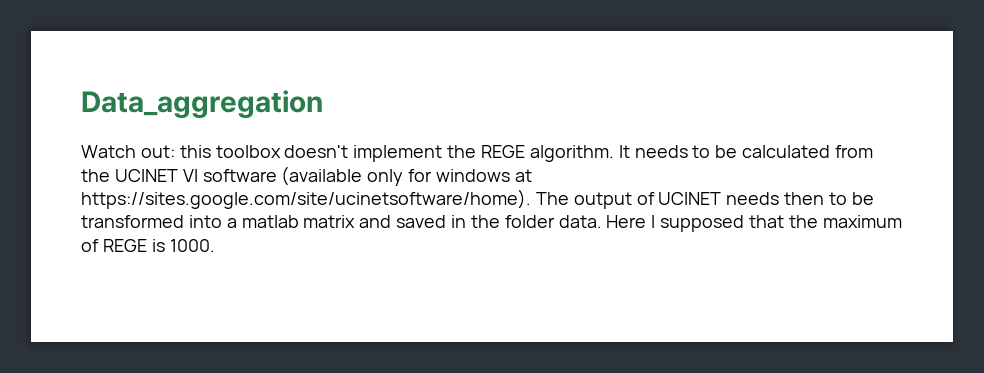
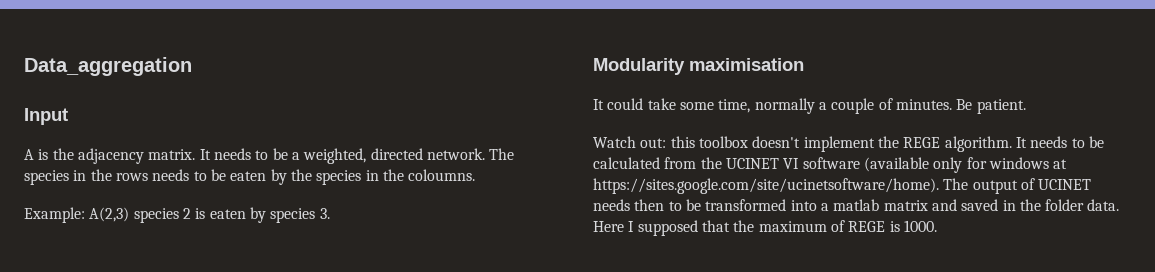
(323, 104) none -> [24,108,68,125] [24,148,515,164] [24,169,476,185] [24,207,330,223] [593,58,804,75] [593,98,1026,114] // Input // A is the adjacency matrix. It needs to be a weighted, directed network. The species in the rows needs to be eaten by the species in the coloumns. // Example: A(2,3) species 2 is eaten by species 3. // Modularity maximisation // It could take some time, normally a couple of minutes. Be patient.

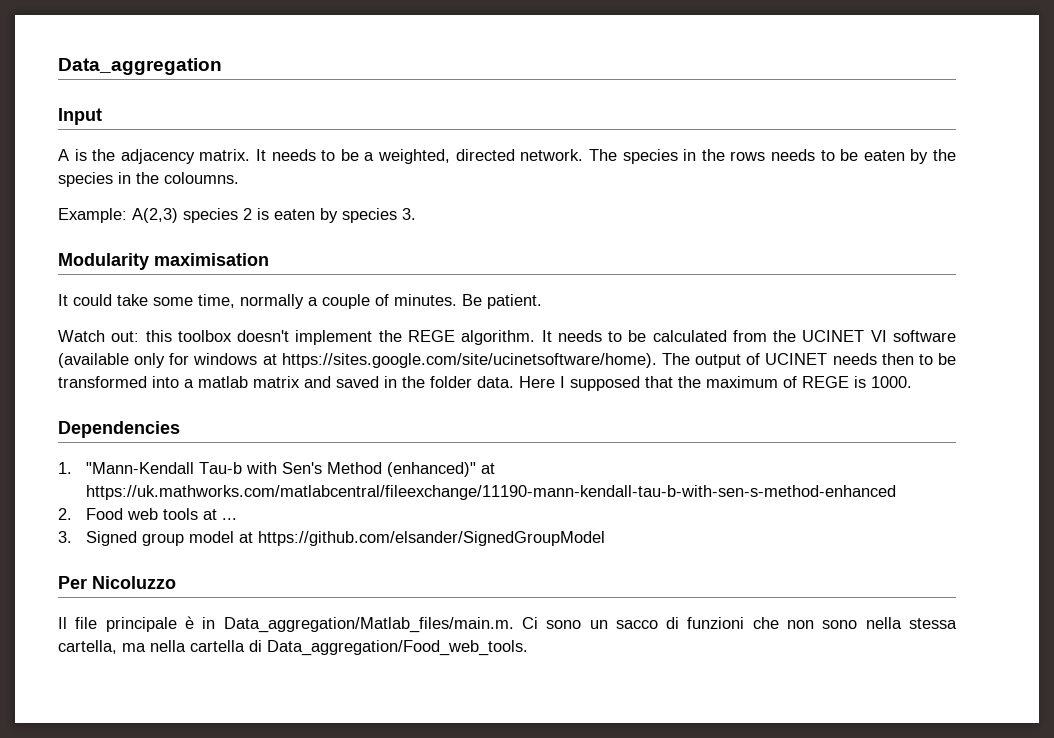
(937, 226) none -> [58,421,180,438] [58,462,495,477] [85,485,896,500] [58,508,237,520] [58,531,605,546] [58,576,176,589] [58,616,957,633] [58,640,528,656] // Dependencies // 1. "Mann-Kendall Tau-b with Sen's Method (enhanced)" at https://uk.mathworks.com/matlabcentral/fileexchange/11190-mann-kendall-tau-b-with-sen-s-method-enhanced // 2. Food web tools at ... // 3. Signed group model at https://github.com/elsander/SignedGroupModel // Per Nicoluzzo // Il file principale è in Data_aggregation/Matlab_files/main.m. Ci sono un sacco di funzioni che non sono nella stessa cartella, ma nella cartella di Data_aggregation/Food_web_tools.

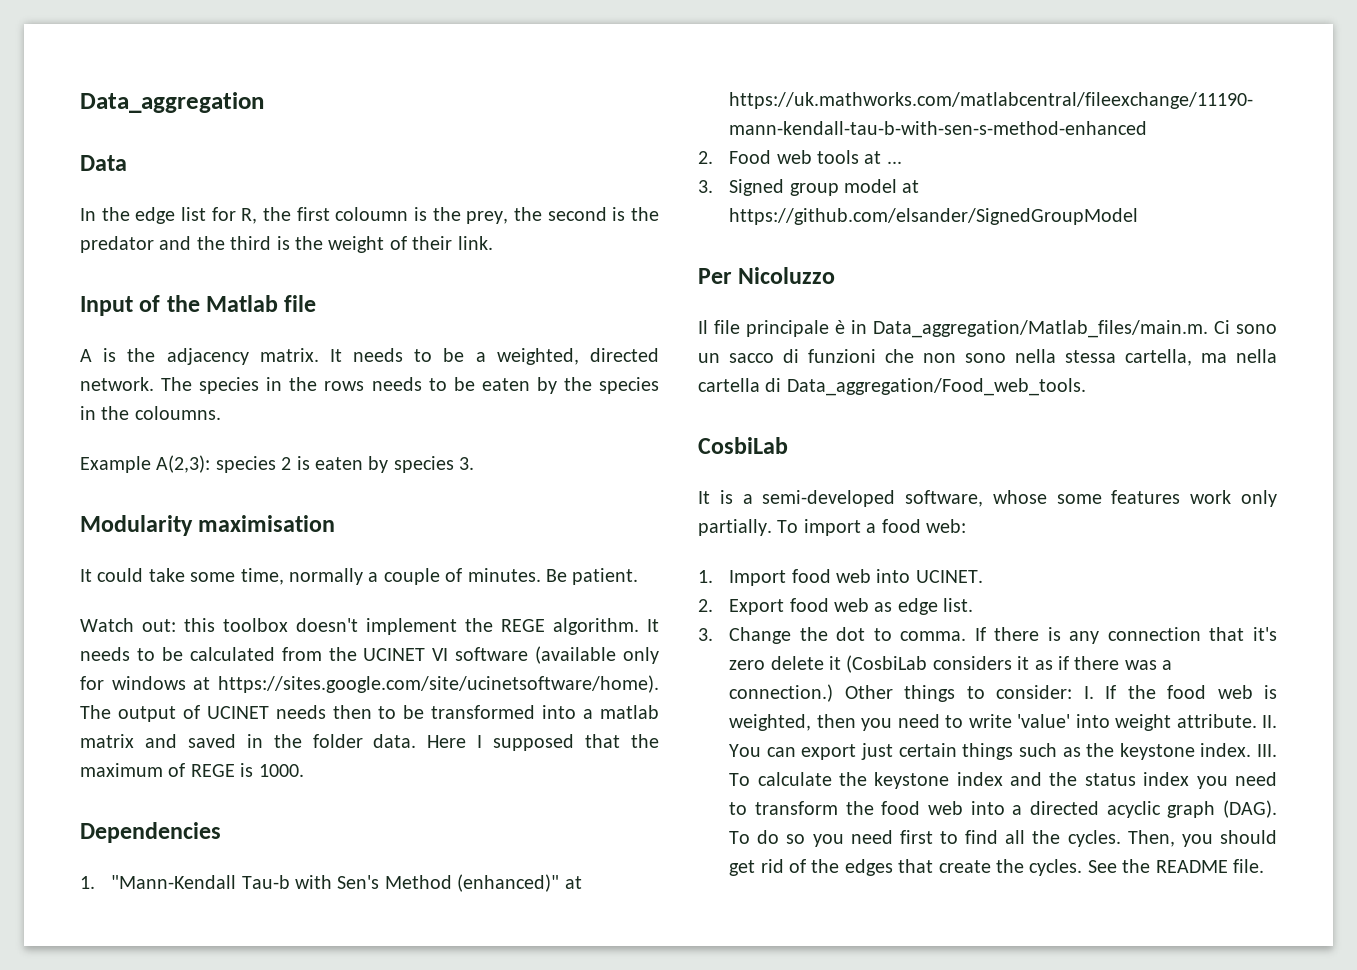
[58,108,102,125] Input -> [80,155,127,171] [80,207,659,224] [80,236,493,253] [80,295,317,316] Data // In the edge list for R, the first coloumn is the prey, the second is the predator and the third is the weight of their link. // Input of the Matlab file
[58,208,178,223] Example: A(2,3) -> [80,455,211,473] Example A(2,3):
(528, 648) none -> [698,437,788,454] [698,490,1277,507] [698,519,966,536] [698,569,983,586] [698,598,974,615] [698,627,1277,644] [729,655,1173,673] [729,684,1277,702] [729,714,1277,731] [729,743,1277,760] [729,772,1277,789] [729,800,1277,818] [729,830,1277,847] [729,859,1264,876] // CosbiLab // It is a semi-developed software, whose some features work only partially. To import a food web: // 1. Import food web into UCINET. // 2. Export food web as edge list. // 3. Change the dot to comma. If there is any connection that it's zero delete it (CosbiLab considers it as if there was a connection.) Other things to consider: I. If the food web is weighted, then you need to write 'value' into weight attribute. II. You can export just certain things such as the keystone index. III. To calculate the keystone index and the status index you need to transform the food web into a directed acyclic graph (DAG). To do so you need first to find all the cycles. Then, you should get rid of the edges that create the cycles. See the README file.

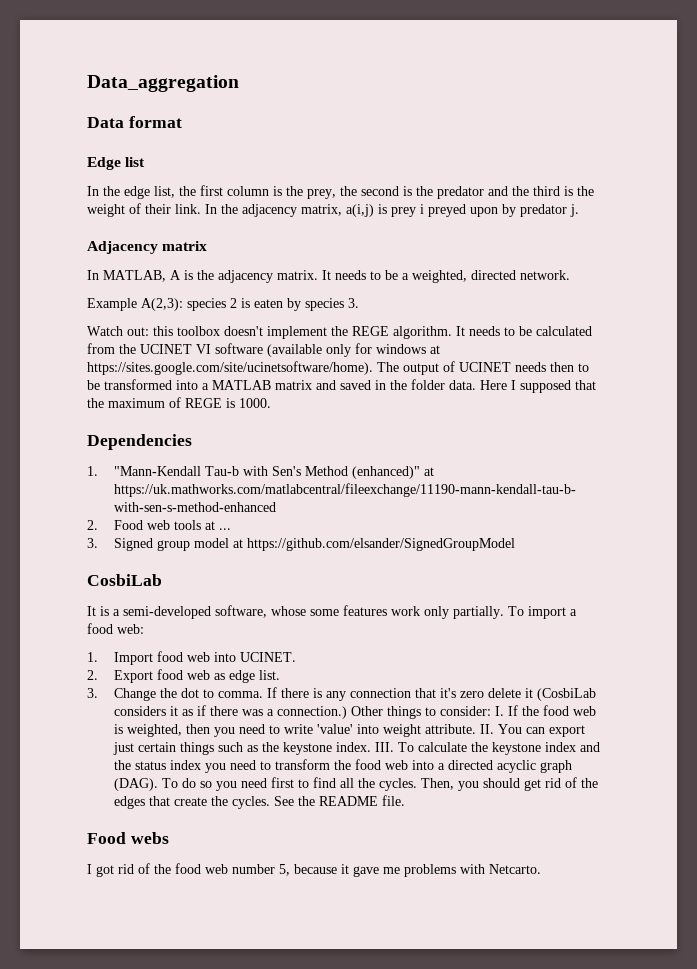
(127, 163) none -> [128,116,182,128] [87,157,146,170] format // Edge list
[181,207,258,224] list for R, -> [154,186,175,198] list,
[335,207,409,221] coloumn -> [227,186,269,196] column
[80,295,317,316] // Input of the Matlab file // -> [205,204,579,217] [87,241,208,254] [87,270,166,282] In the adjacency matrix, a(i,j) is prey i preyed upon by predator j. // Adjacency matrix // In MATLAB,
[161,377,659,394] [80,406,221,420] The species in the rows needs to be eaten by the species in the coloumns. -> (570, 275) none
[80,515,336,536] [80,568,639,585] // Modularity maximisation // It could take some time, normally a couple of minutes. Be patient. -> (359, 303) none
[600,705,660,719] matlab -> [212,380,271,390] MATLAB
[698,267,836,284] [698,320,1277,338] [698,349,1277,366] [698,378,1086,396] // Per Nicoluzzo // Il file principale è in Data_aggregation/Matlab_files/main.m. Ci sono un sacco di funzioni che non sono nella stessa cartella, ma nella cartella di Data_aggregation/Food_web_tools. -> (516, 544) none
(1264, 866) none -> [87,832,169,844] [87,863,541,877] // Food webs // I got rid of the food web number 5, because it gave me problems with Netcarto.

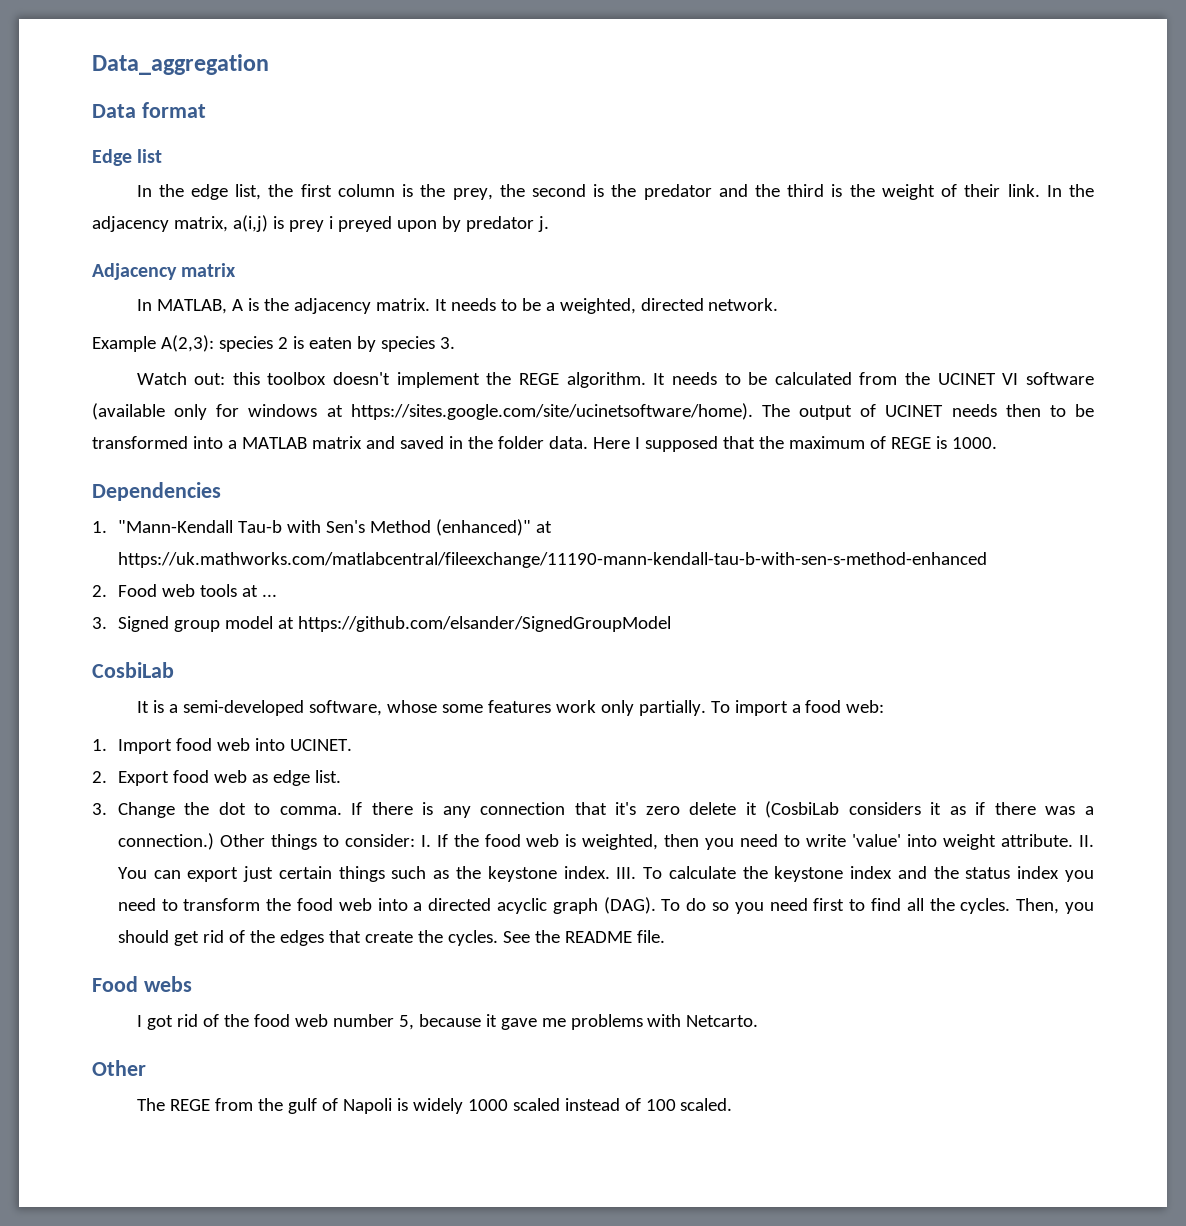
(541, 869) none -> [92,1060,146,1076] [136,1098,733,1114] // Other // The REGE from the gulf of Napoli is widely 1000 scaled instead of 100 scaled.

